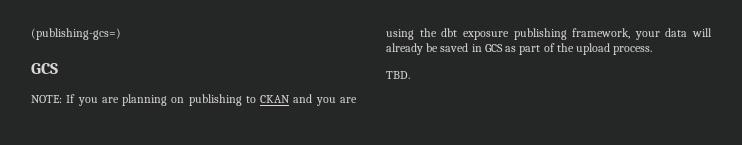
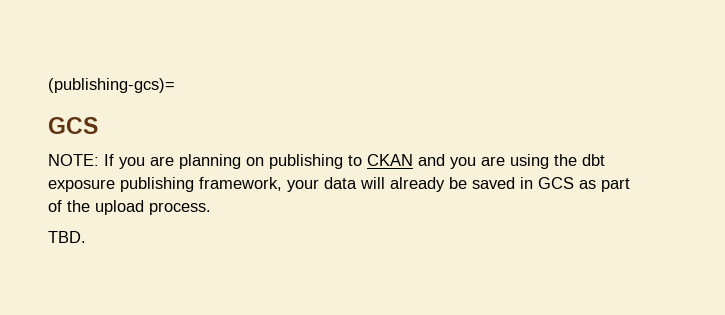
[31,28,121,40] (publishing-gcs=) -> [48,78,175,93] (publishing-gcs)=

